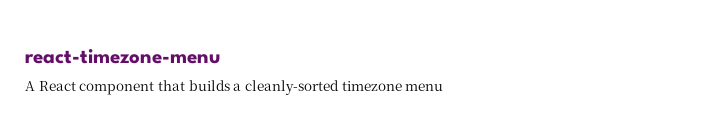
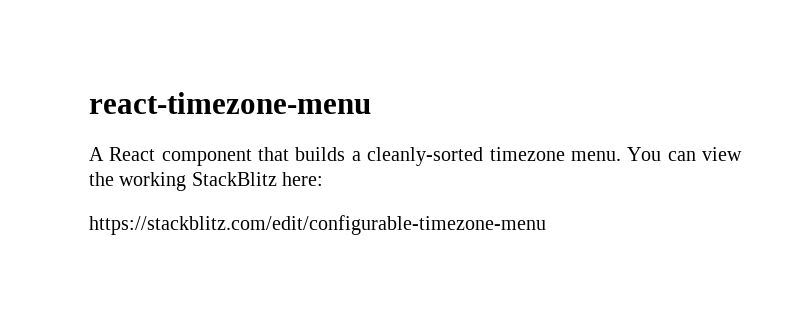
[405,83,444,91] menu -> [570,147,743,161] [89,172,324,191] [89,215,546,235] menu. You can view the working StackBlitz here: // https://stackblitz.com/edit/configurable-timezone-menu

